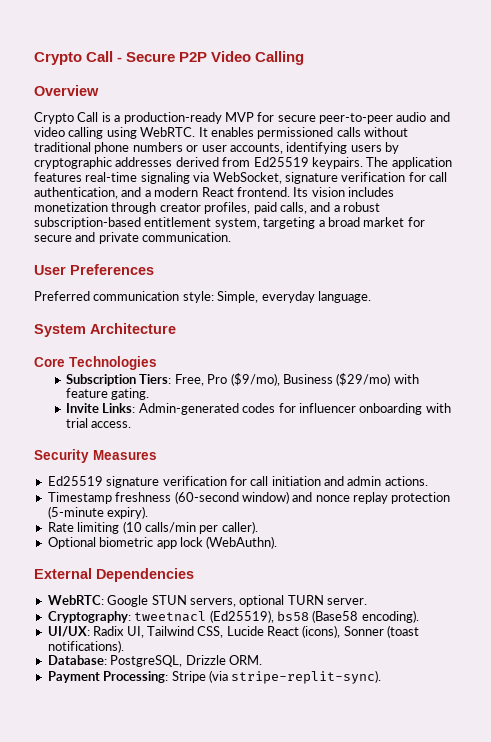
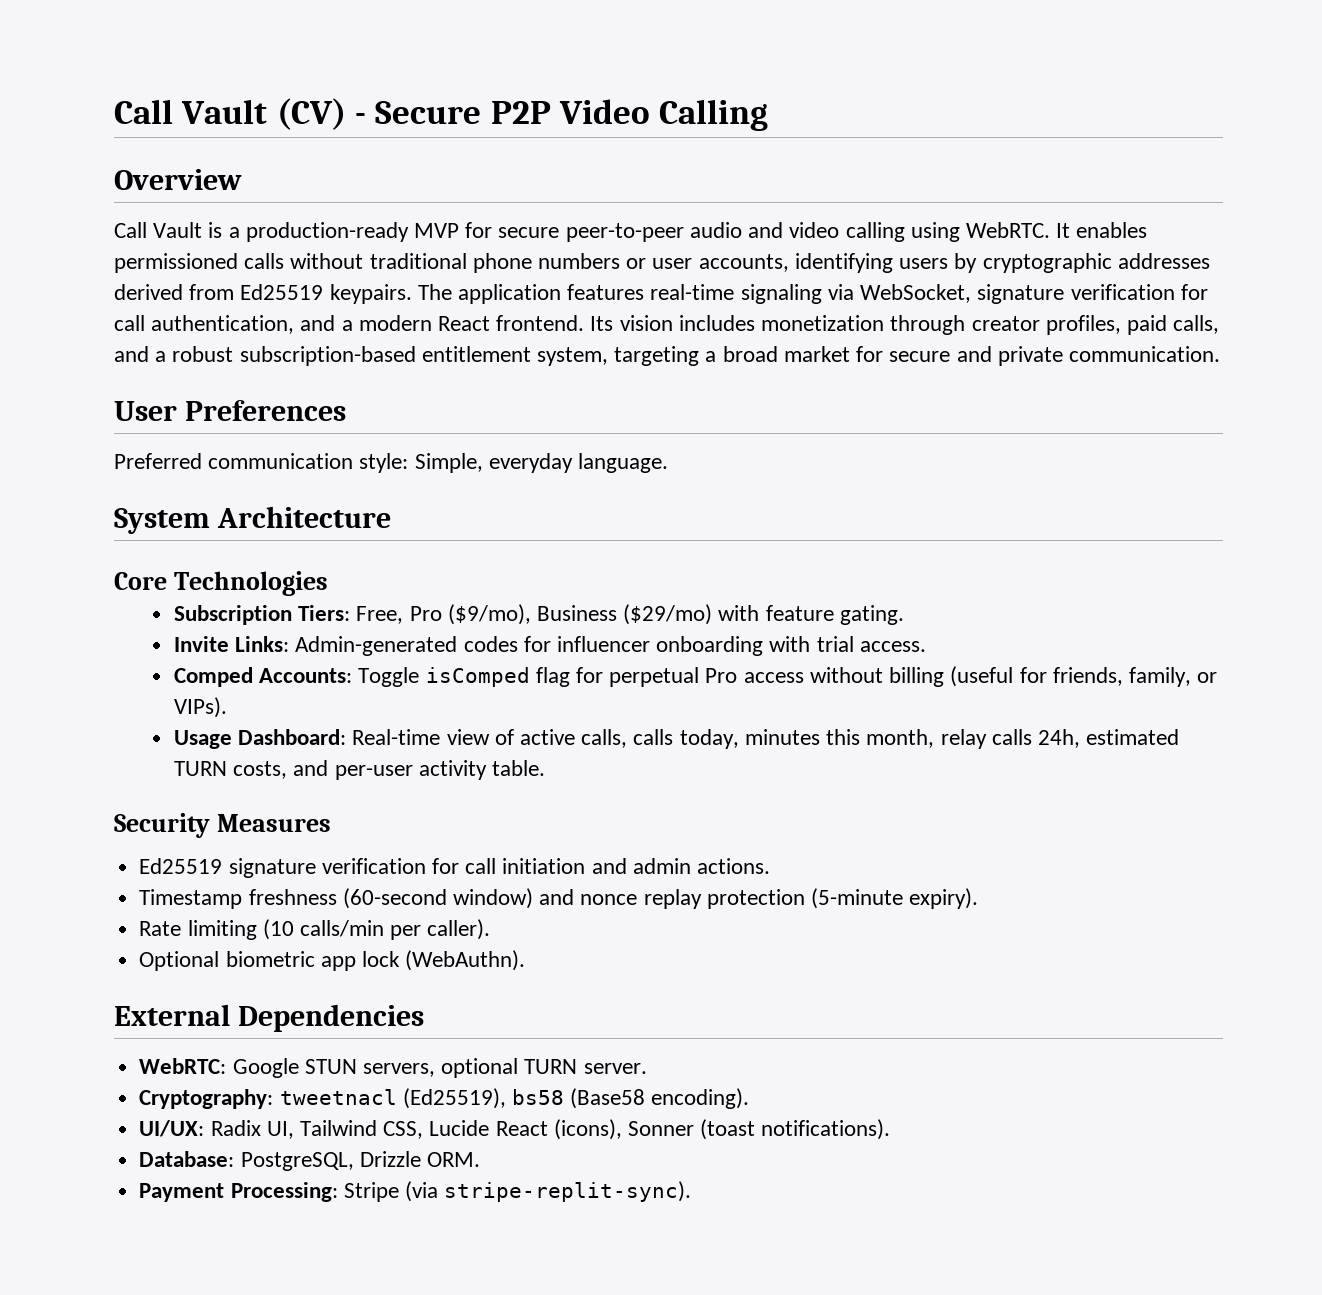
[34,51,114,65] Crypto Call -> [114,98,346,130] Call Vault (CV)
[34,112,99,124] Crypto Call -> [114,222,203,238] Call Vault
(132, 424) none -> [173,666,1218,687] [173,697,227,718] [173,729,1180,749] [173,760,546,780] // Comped Accounts: Toggle isComped flag for perpetual Pro access without billing (useful for friends, family, or VIPs). // Usage Dashboard: Real-time view of active calls, calls today, minutes this month, relay calls 24h, estimated TURN costs, and per-user activity table.

